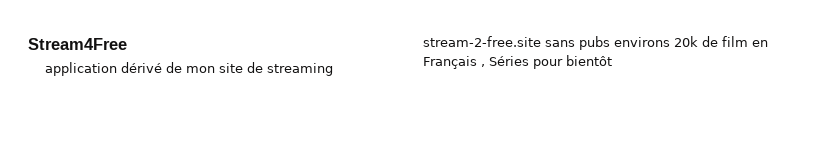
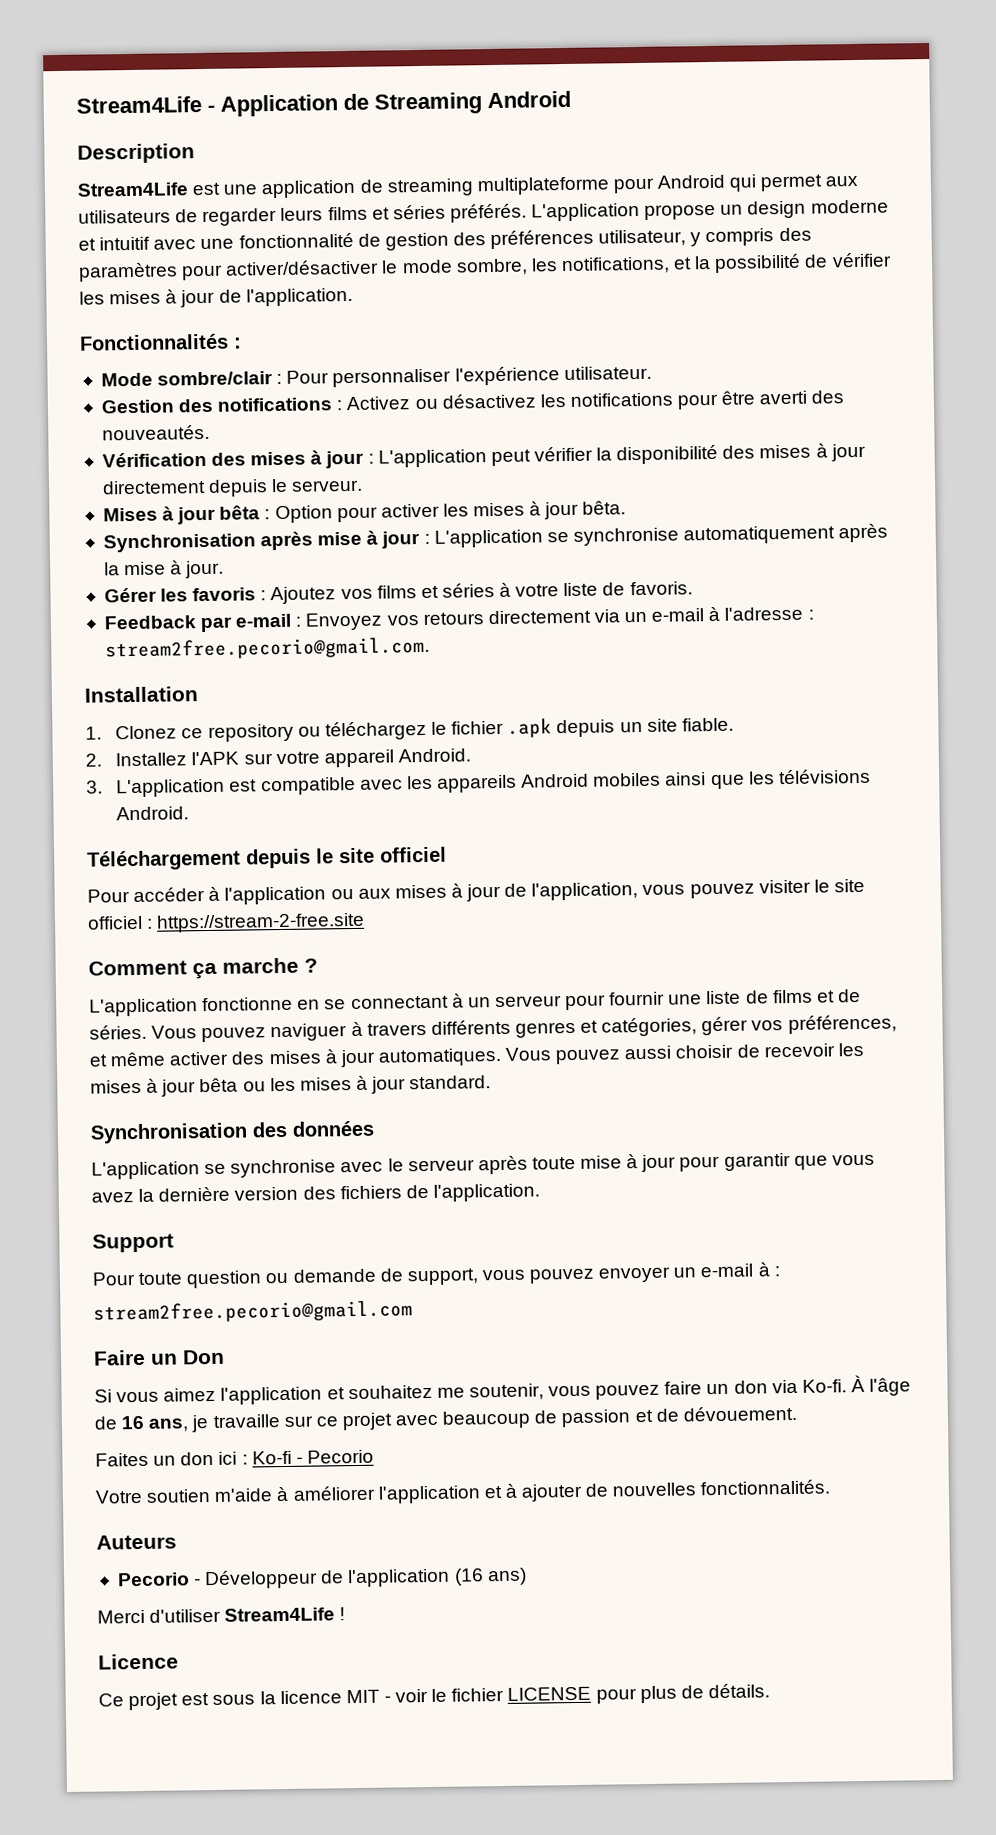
[28,38,127,50] [44,62,333,76] [423,36,768,50] [423,55,612,69] Stream4Free // application dérivé de mon site de streaming stream-2-free.site sans pubs environs 20k de film en Français , Séries pour bientôt -> [76,90,571,117] [77,143,195,164] [77,174,859,199] [78,199,889,227] [78,227,812,251] [78,252,892,282] [79,287,353,308] [79,333,242,351] [100,365,652,388] [100,390,845,414] [101,424,210,441] [101,443,866,469] [101,478,364,497] [102,500,627,525] [102,523,889,553] [103,560,225,579] [103,581,693,605] [103,606,814,633] [104,636,430,661] [84,686,198,703] [85,717,734,742] [85,748,471,768] [86,768,871,798] [116,806,190,821] [87,846,447,871] [87,878,865,905] [87,912,366,933] [88,957,318,980] [89,989,861,1017] [89,1014,897,1043] [89,1042,864,1068] [90,1075,492,1097] [90,1120,374,1144] [91,1152,875,1180] [91,1183,540,1203] [92,1233,174,1253] [92,1262,780,1289] [93,1300,413,1324] [93,1349,225,1366] [94,1374,912,1405] [94,1405,797,1433] [95,1449,374,1467] [95,1479,831,1504] [96,1534,177,1550] [117,1567,527,1590] [97,1607,346,1624] [98,1653,179,1670] [98,1683,770,1711] Stream4Life - Application de Streaming Android // Description // Stream4Life est une application de streaming multiplateforme pour Android qui permet aux utilisateurs de regarder leurs films et séries préférés. L'application propose un design moderne et intuitif avec une fonctionnalité de gestion des préférences utilisateur, y compris des paramètres pour activer/désactiver le mode sombre, les notifications, et la possibilité de vérifier les mises à jour de l'application. // Fonctionnalités : // Mode sombre/clair : Pour personnaliser l'expérience utilisateur. // Gestion des notifications : Activez ou désactivez les notifications pour être averti des nouveautés. // Vérification des mises à jour : L'application peut vérifier la disponibilité des mises à jour directement depuis le serveur. // Mises à jour bêta : Option pour activer les mises à jour bêta. // Synchronisation après mise à jour : L'application se synchronise automatiquement après la mise à jour. // Gérer les favoris : Ajoutez vos films et séries à votre liste de favoris. // Feedback par e-mail : Envoyez vos retours directement via un e-mail à l'adresse : stream2free.pecorio@gmail.com. // Installation // 1. Clonez ce repository ou téléchargez le fichier .apk depuis un site fiable. // 2. Installez l'APK sur votre appareil Android. // 3. L'application est compatible avec les appareils Android mobiles ainsi que les télévisions Android. // Téléchargement depuis le site officiel // Pour accéder à l'application ou aux mises à jour de l'application, vous pouvez visiter le site officiel : https://stream-2-free.site // Comment ça marche ? // L'application fonctionne en se connectant à un serveur pour fournir une liste de films et de séries. Vous pouvez naviguer à travers différents genres et catégories, gérer vos préférences, et même activer des mises à jour automatiques. Vous pouvez aussi choisir de recevoir les mises à jour bêta ou les mises à jour standard. // Synchronisation des données // L'application se synchronise avec le serveur après toute mise à jour pour garantir que vous avez la dernière version des fichiers de l'application. // Support // Pour toute question ou demande de support, vous pouvez envoyer un e-mail à : // stream2free.pecorio@gmail.com // Faire un Don // Si vous aimez l'application et souhaitez me soutenir, vous pouvez faire un don via Ko-fi. À l'âge de 16 ans, je travaille sur ce projet avec beaucoup de passion et de dévouement. // Faites un don ici : Ko-fi - Pecorio // Votre soutien m'aide à améliorer l'application et à ajouter de nouvelles fonctionnalités. // Auteurs // Pecorio - Développeur de l'application (16 ans) // Merci d'utiliser Stream4Life ! // Licence // Ce projet est sous la licence MIT - voir le fichier LICENSE pour plus de détails.

